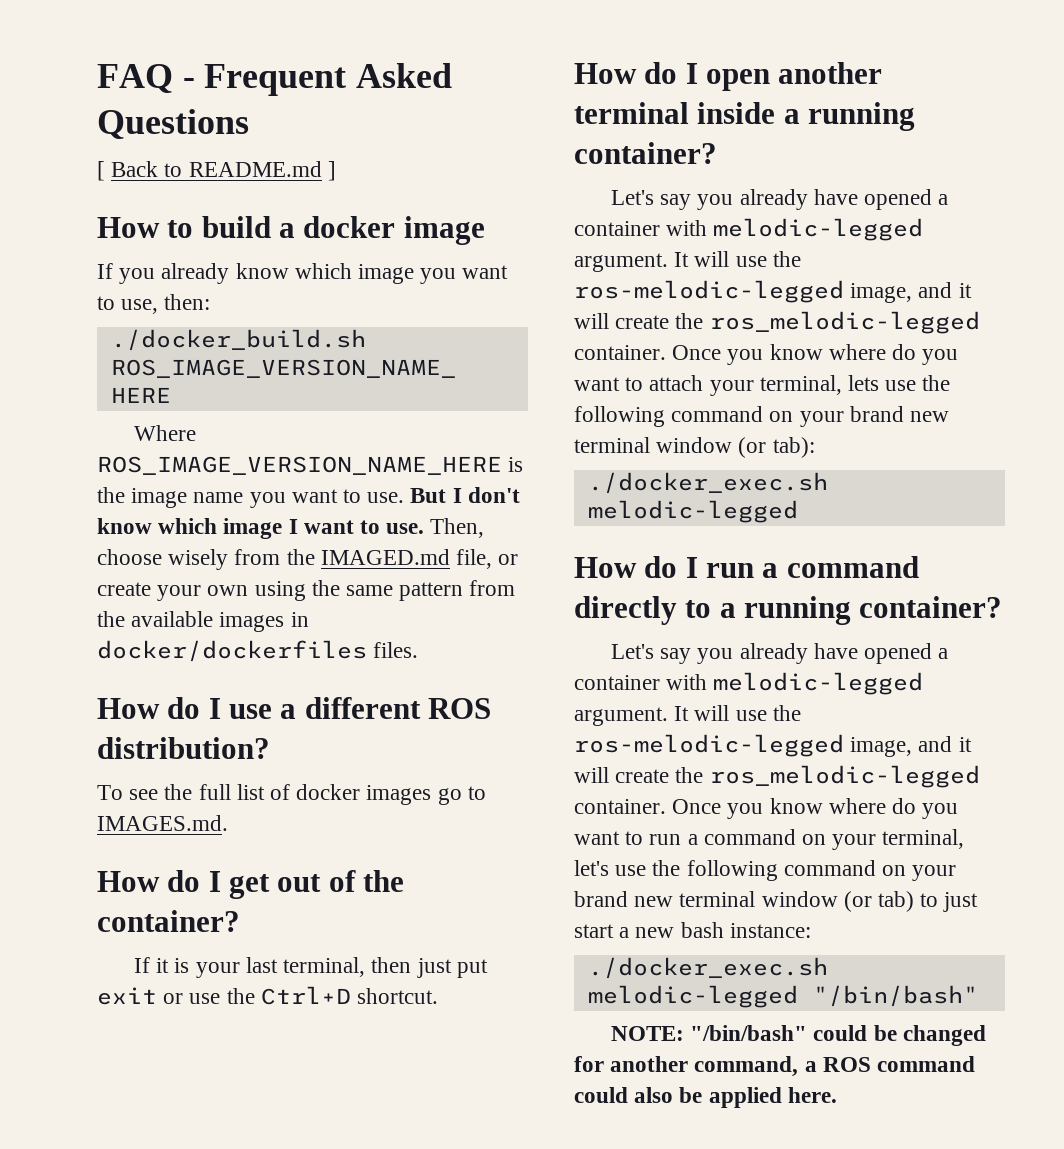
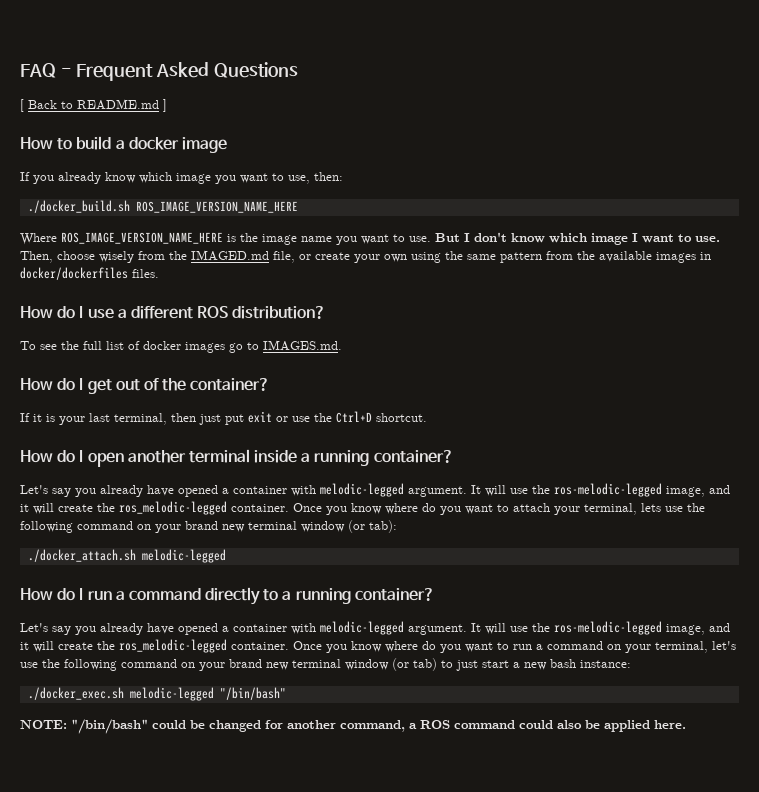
[587,472,828,494] ./docker_exec.sh -> [27,549,136,562] ./docker_attach.sh

